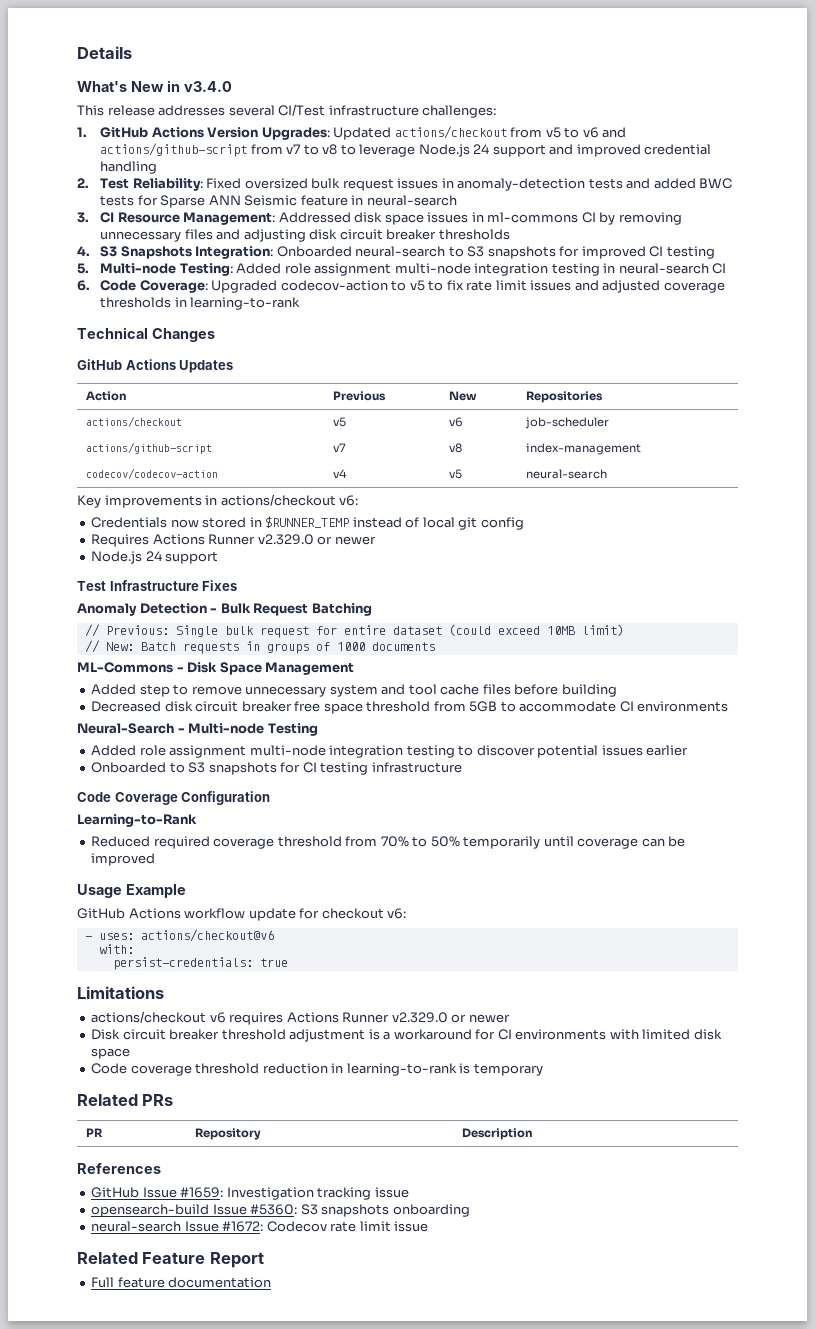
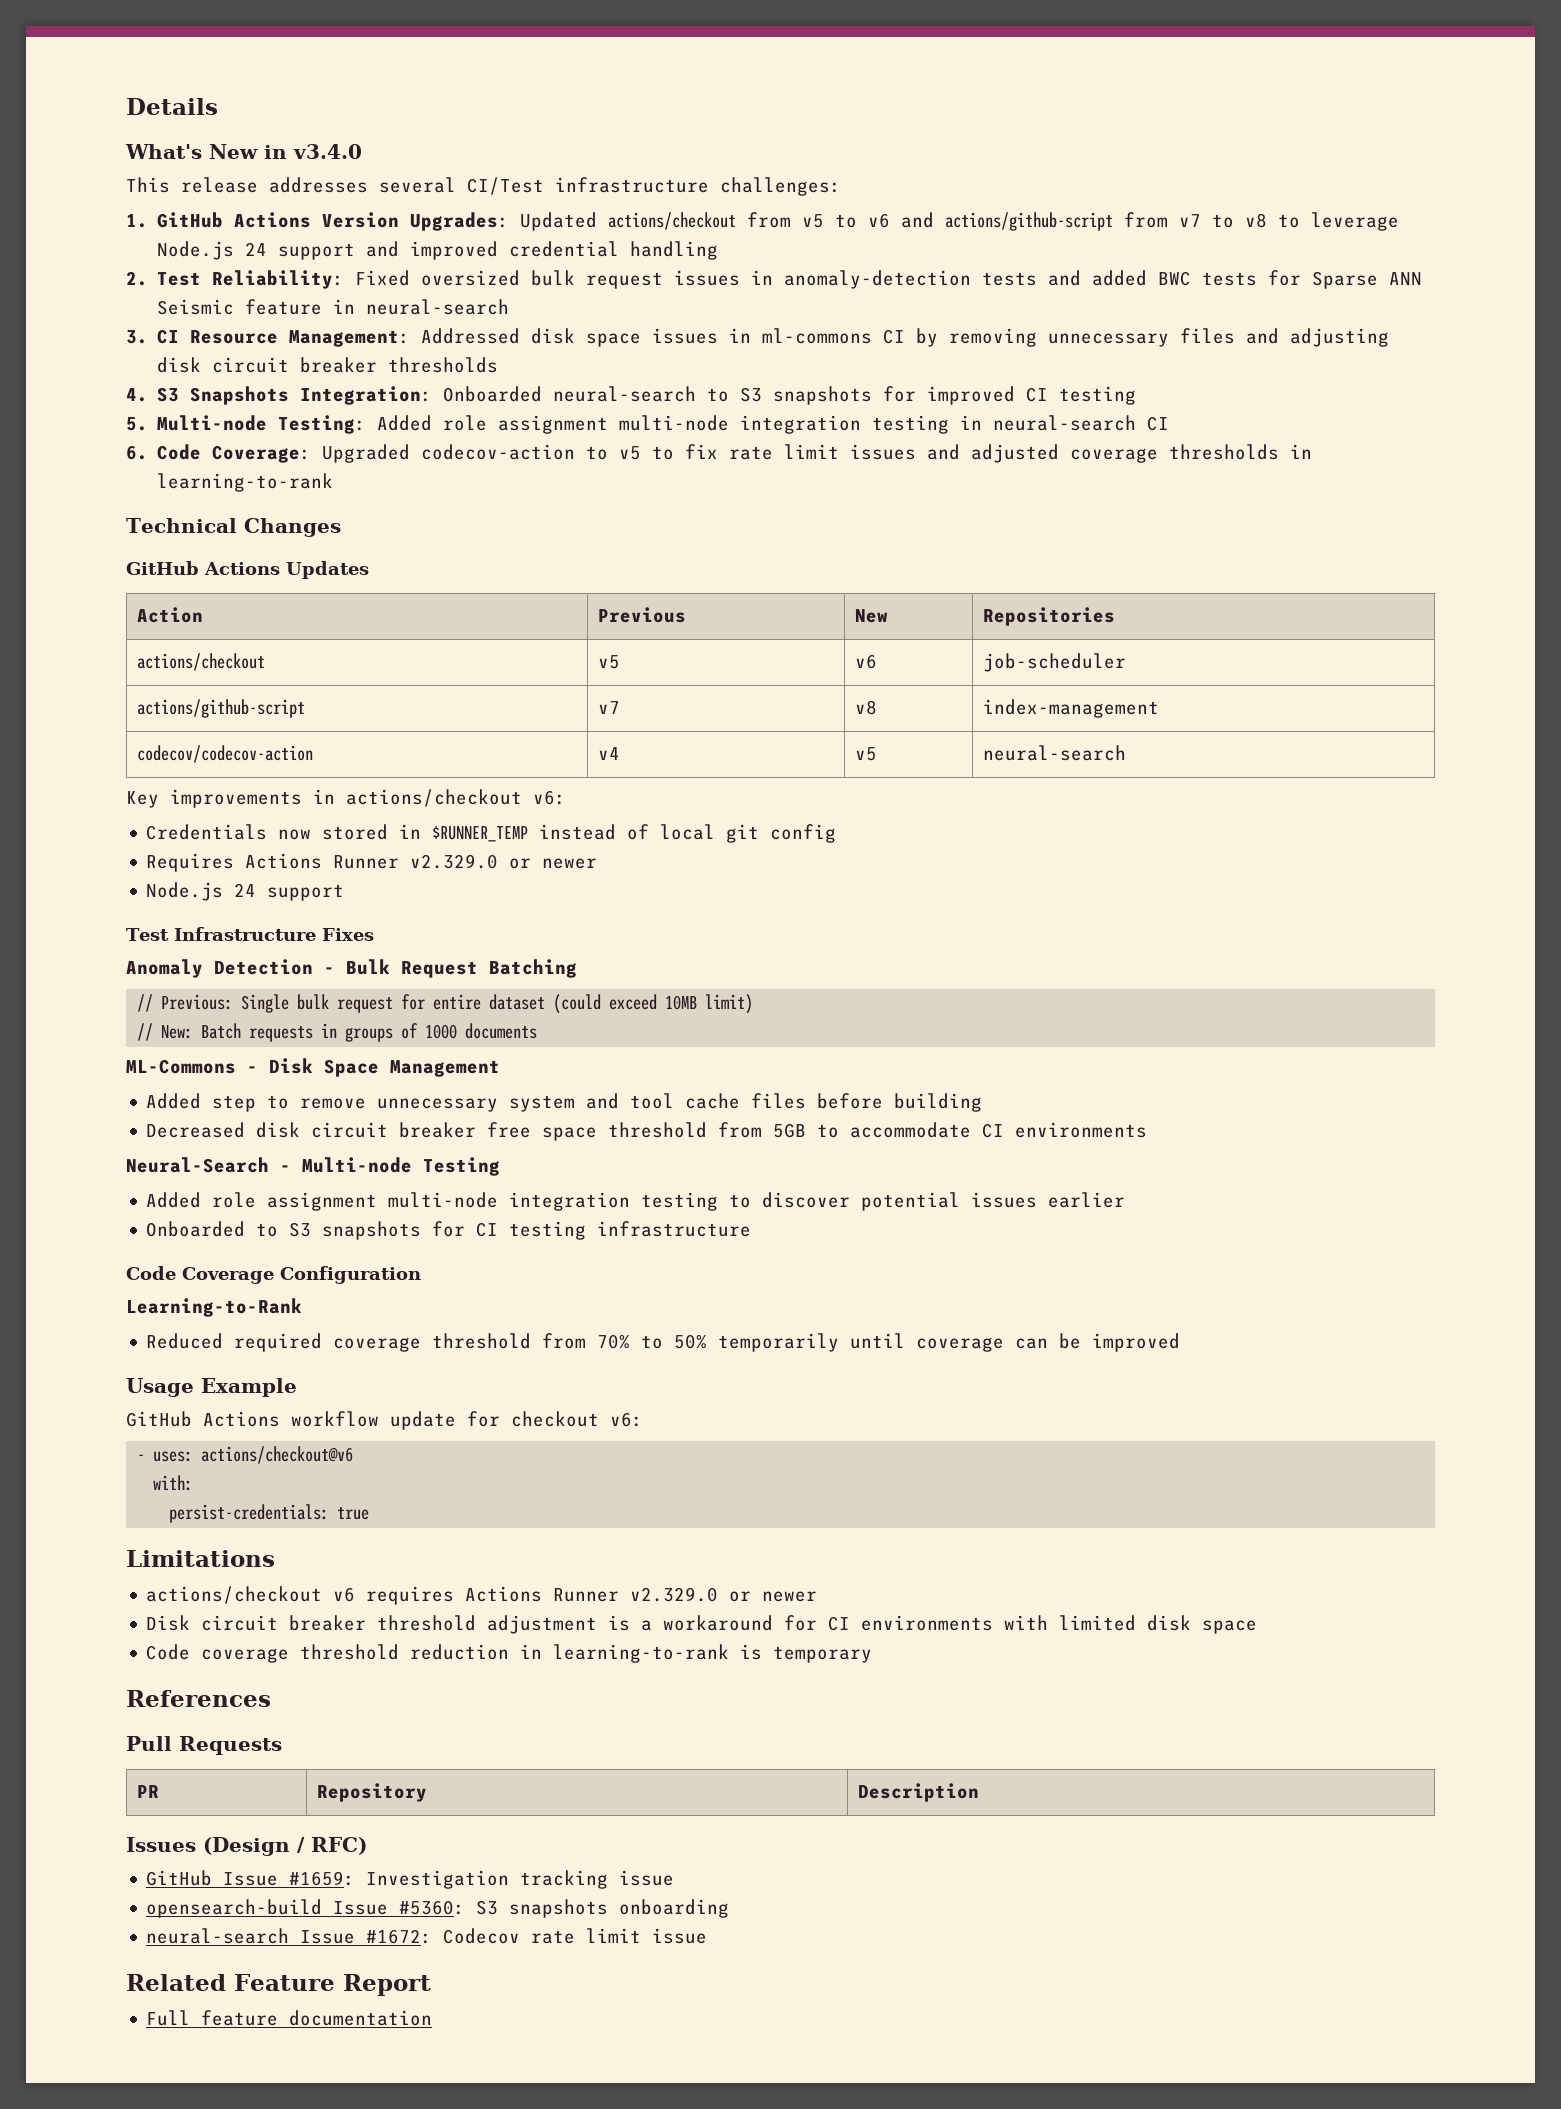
[77,1094,174,1106] Related PRs -> [126,1690,271,1707] [126,1736,282,1755] References // Pull Requests
[77,1163,161,1174] References -> [126,1837,367,1856] Issues (Design / RFC)

